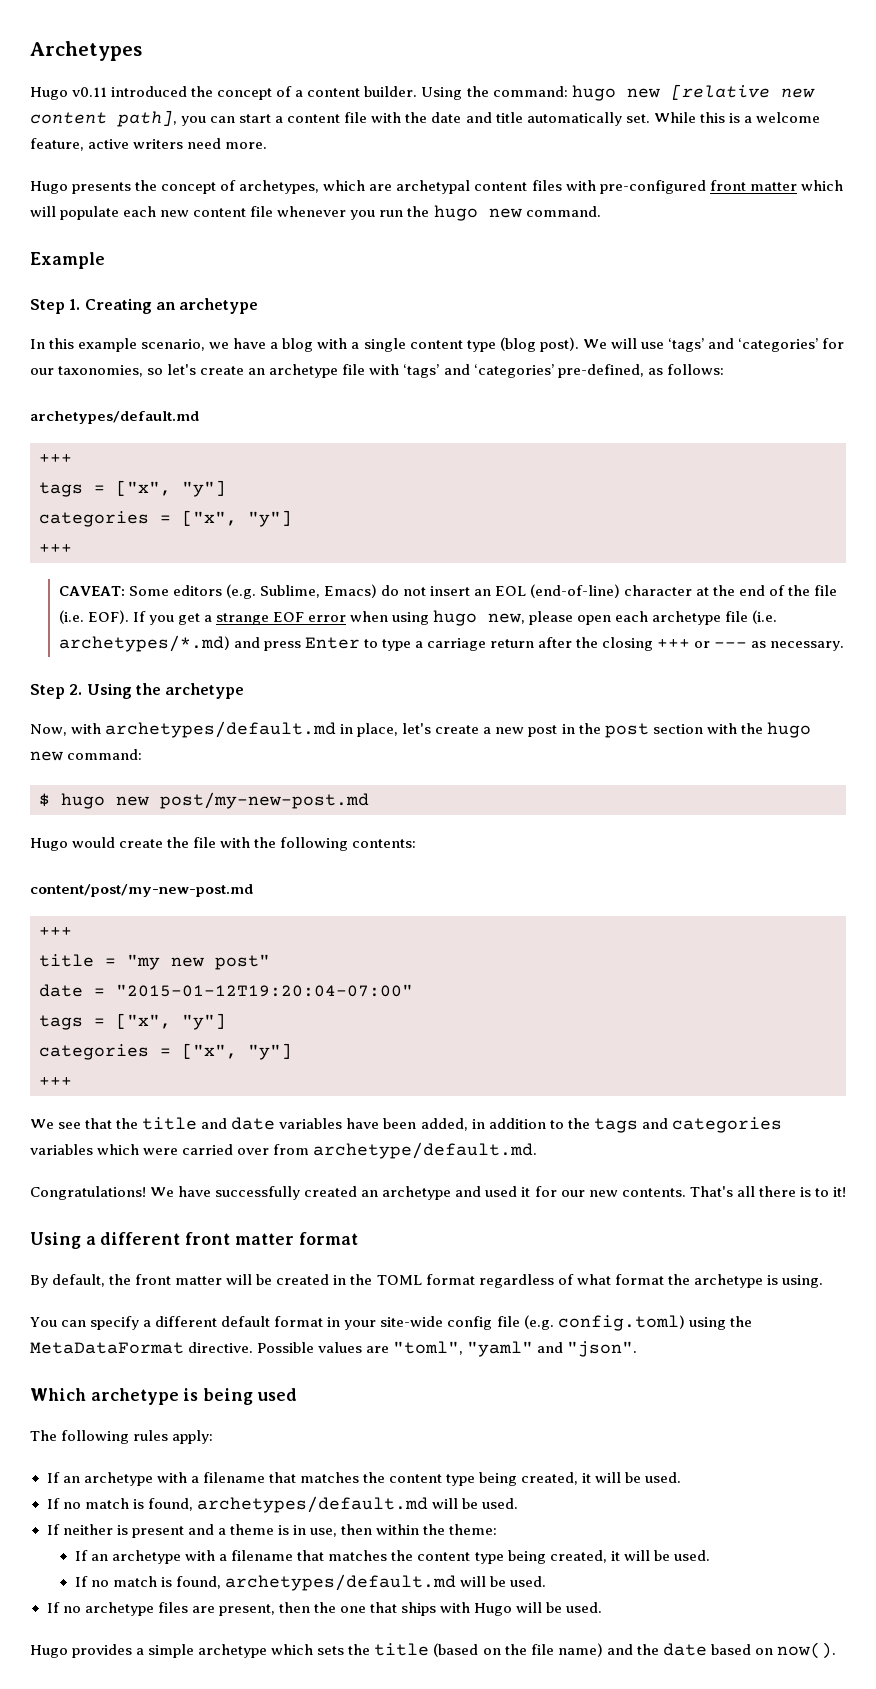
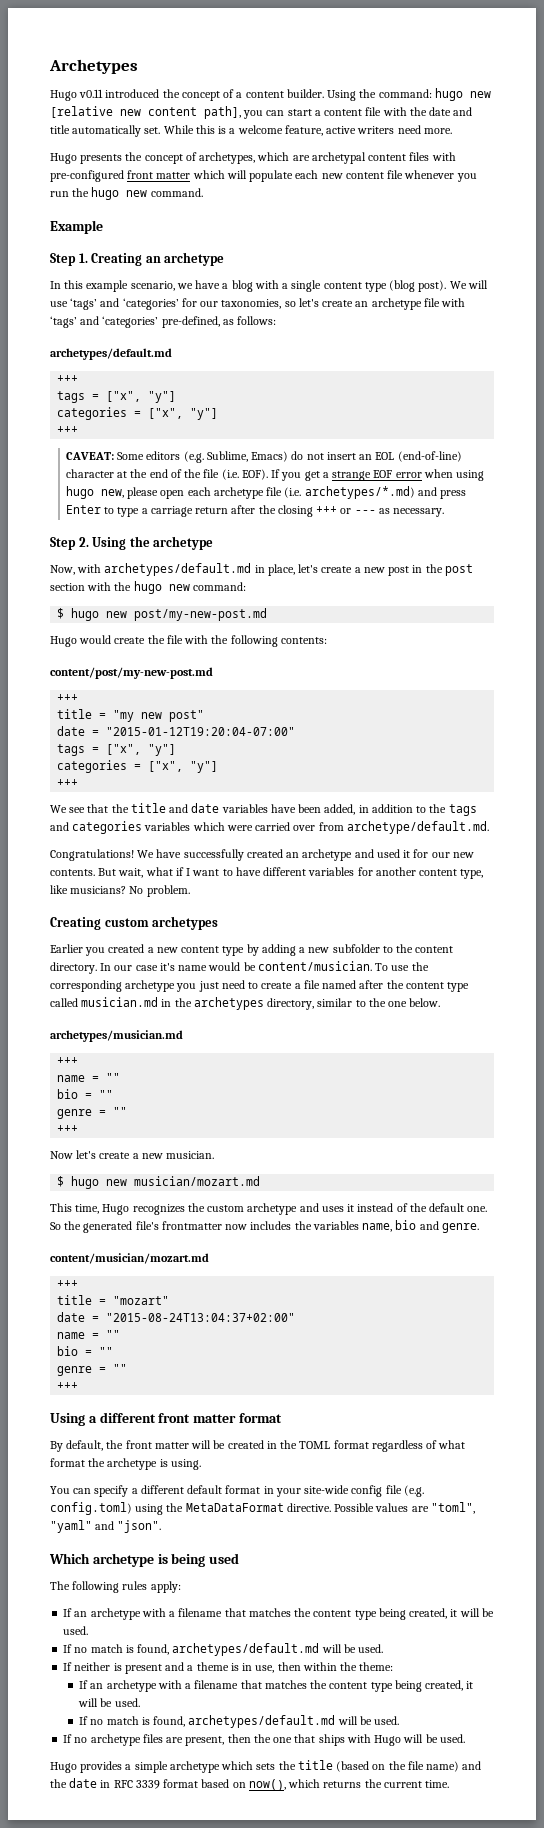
[689,1186,846,1197] That's all there is to it! -> [98,867,484,879] [50,885,190,897] [50,916,219,930] [50,944,454,956] [50,961,429,974] [50,980,470,992] [50,997,441,1010] [50,1030,183,1042] [57,1057,79,1065] [57,1073,121,1082] [57,1089,114,1099] [57,1107,128,1119] [57,1125,79,1133] [50,1150,215,1159] [57,1176,261,1189] [50,1203,488,1215] [50,1220,479,1233] [50,1253,209,1264] [57,1280,79,1288] [57,1295,170,1305] [57,1312,296,1322] [57,1330,121,1339] [57,1346,114,1356] [57,1364,128,1376] [57,1382,79,1390] But wait, what if I want to have different variables for another content type, like musicians? No problem. // Creating custom archetypes // Earlier you created a new content type by adding a new subfolder to the content directory. In our case it's name would be content/musician. To use the corresponding archetype you just need to create a file named after the content type called musician.md in the archetypes directory, similar to the one below. // archetypes/musician.md // +++ // name = "" // bio = "" // genre = "" // +++ // Now let's create a new musician. // $ hugo new musician/mozart.md // This time, Hugo recognizes the custom archetype and uses it instead of the default one. So the generated file's frontmatter now includes the variables name, bio and genre. // content/musician/mozart.md // +++ // title = "mozart" // date = "2015-08-24T13:04:37+02:00" // name = "" // bio = "" // genre = "" // +++
[710,1642,836,1659] based on now(). -> [100,1779,450,1791] in RFC 3339 format based on now(), which returns the current time.

